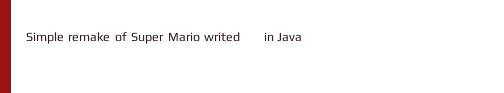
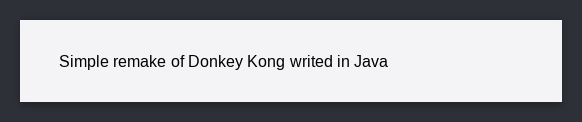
[131,32,200,44] Super Mario -> [187,55,286,70] Donkey Kong

